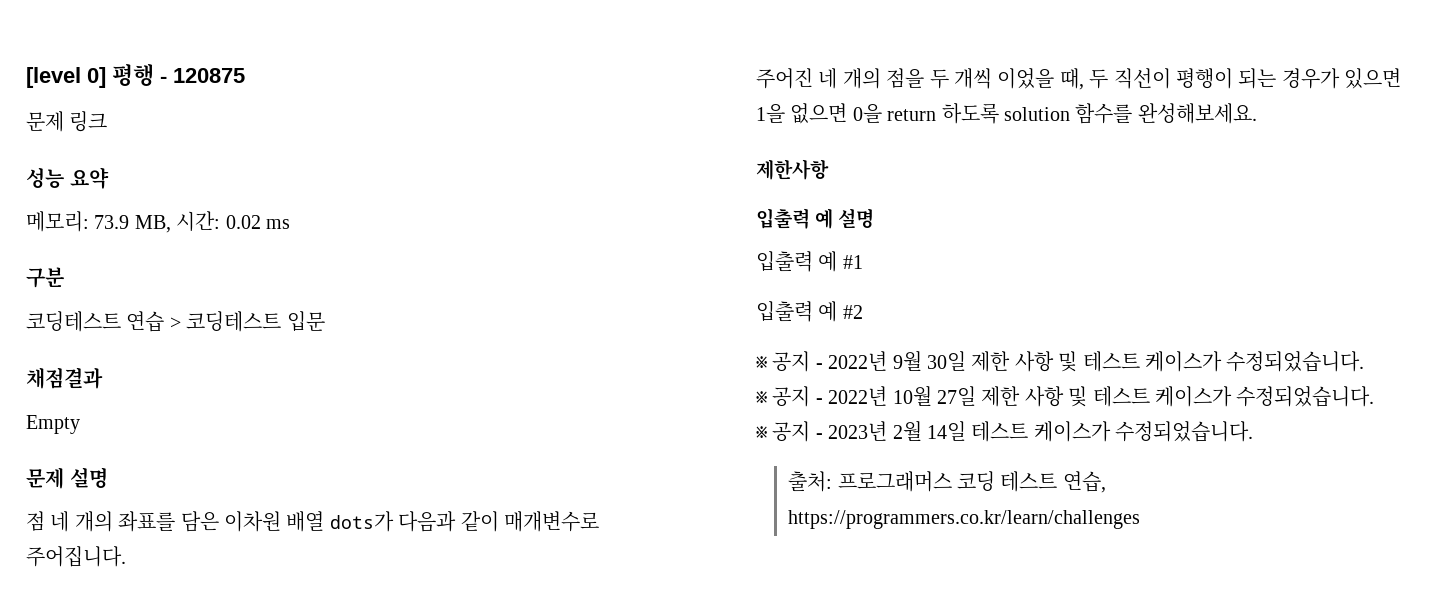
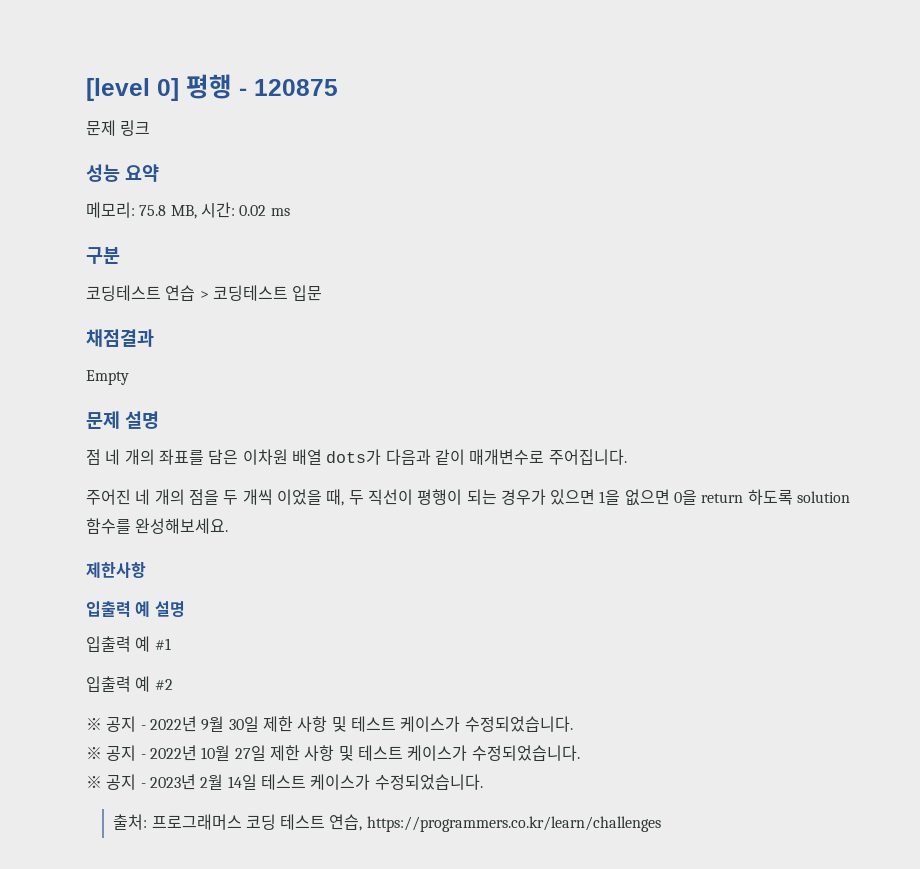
[94,215,130,229] 73.9 -> [139,205,167,216] 75.8

